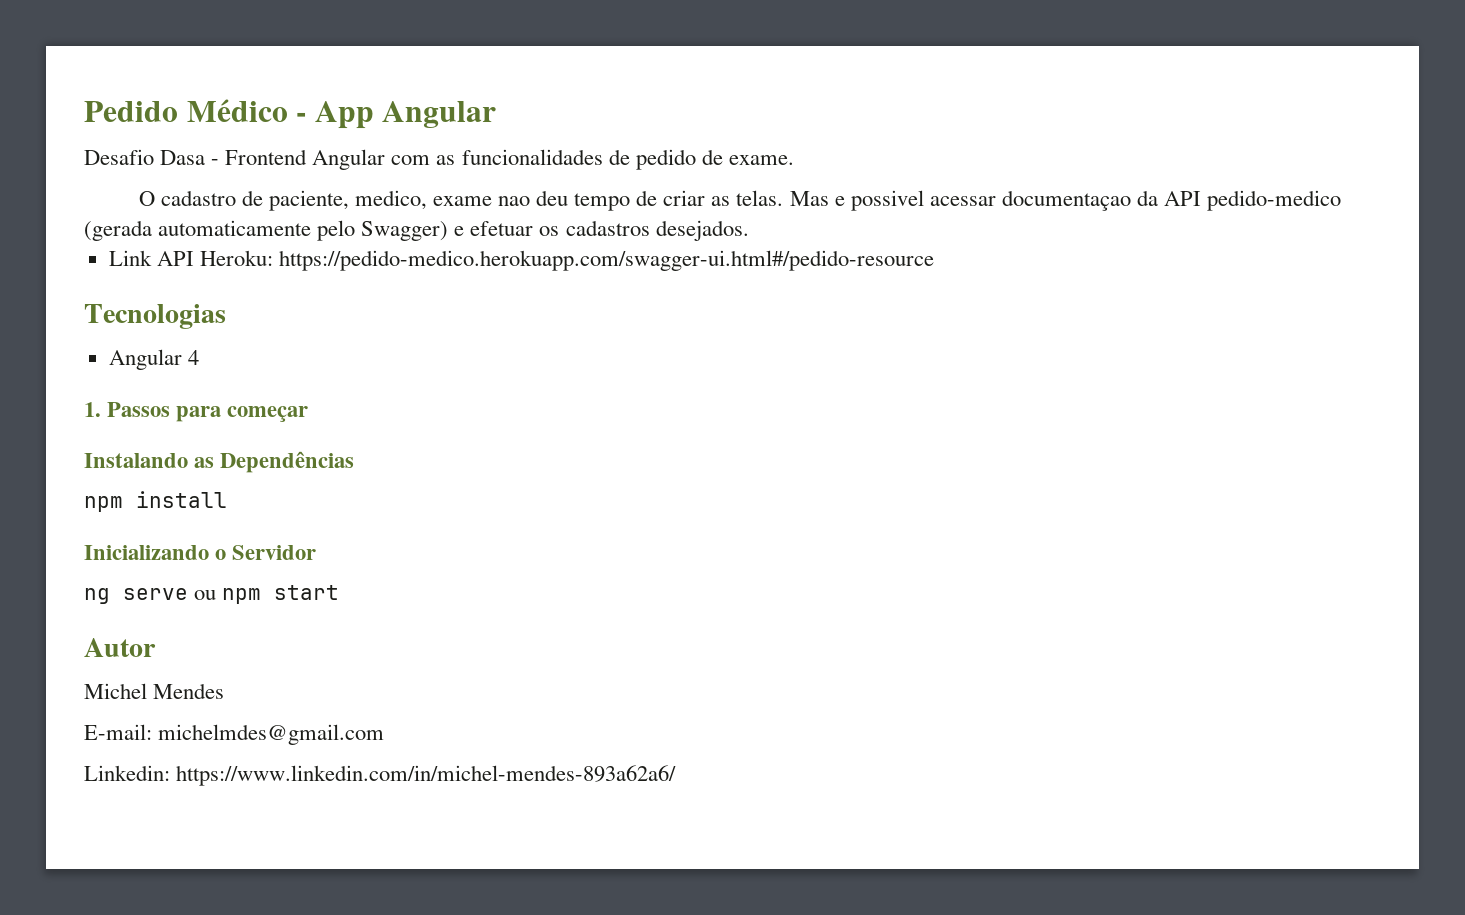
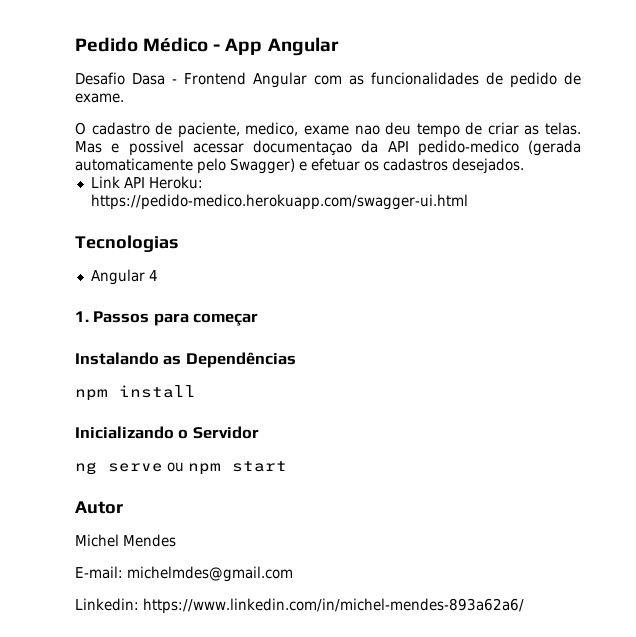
[278,250,934,271] https://pedido-medico.herokuapp.com/swagger-ui.html#/pedido-resource -> [90,194,468,210] https://pedido-medico.herokuapp.com/swagger-ui.html

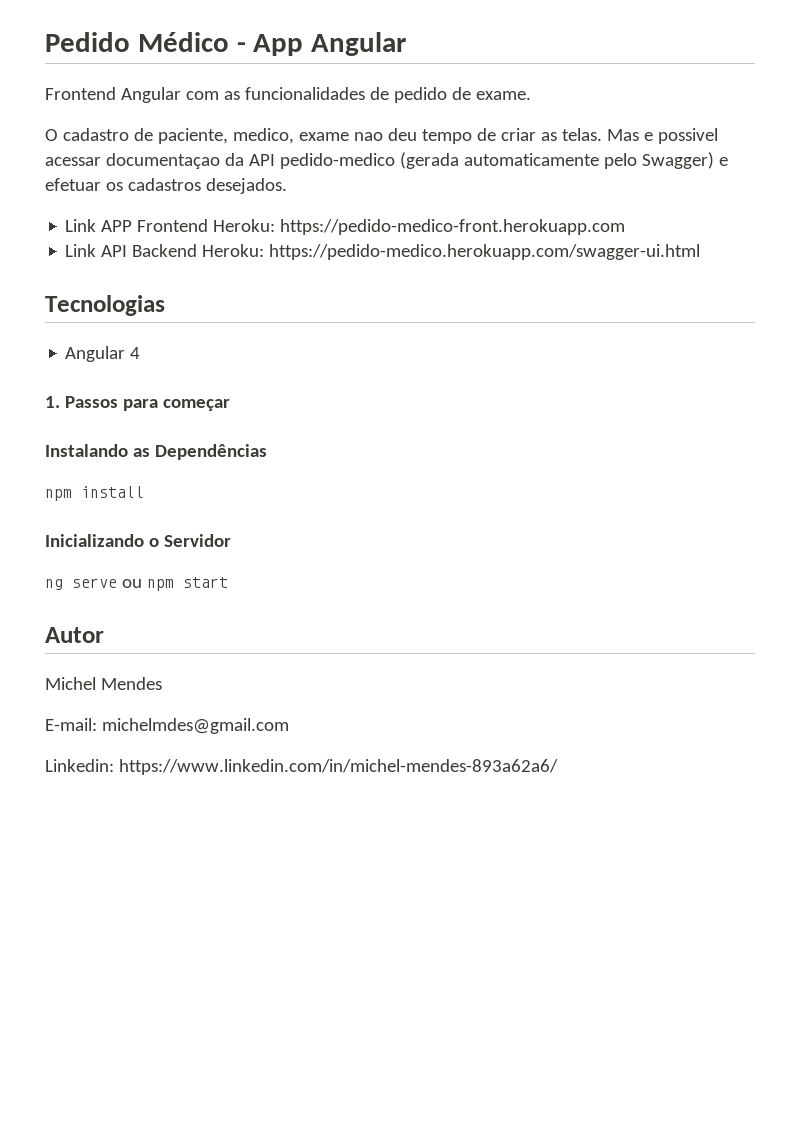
[75,72,178,85] Desafio Dasa - -> (407, 44) none
(524, 166) none -> [65,219,626,235] // Link APP Frontend Heroku: https://pedido-medico-front.herokuapp.com
(145, 182) none -> [132,244,198,257] Backend

